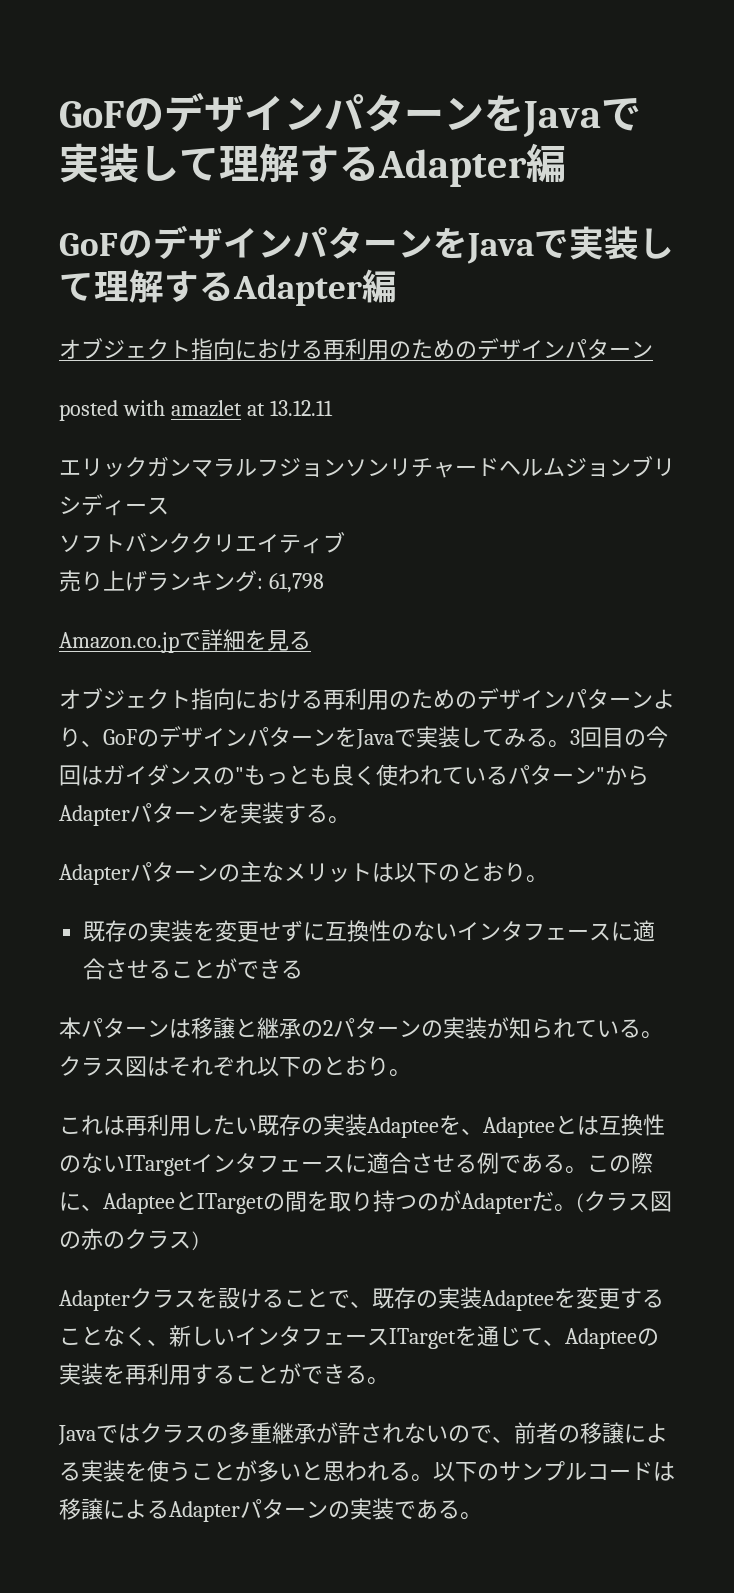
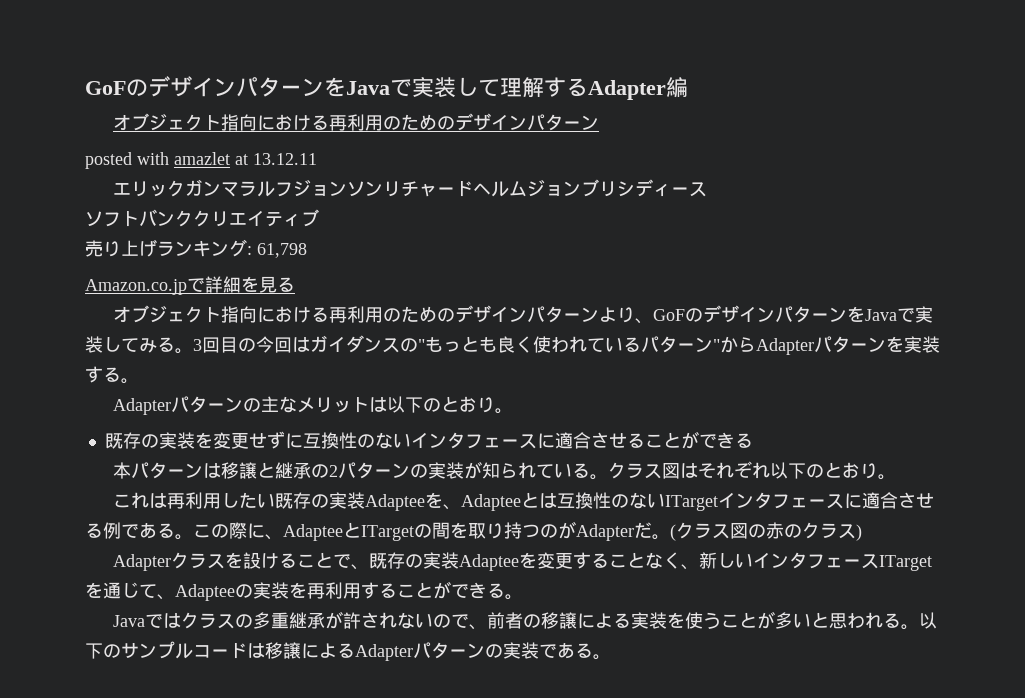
[59,225,674,264] [59,269,397,306] // GoFのデザインパターンをJavaで実装して理解するAdapter編 -> (688, 87) none

